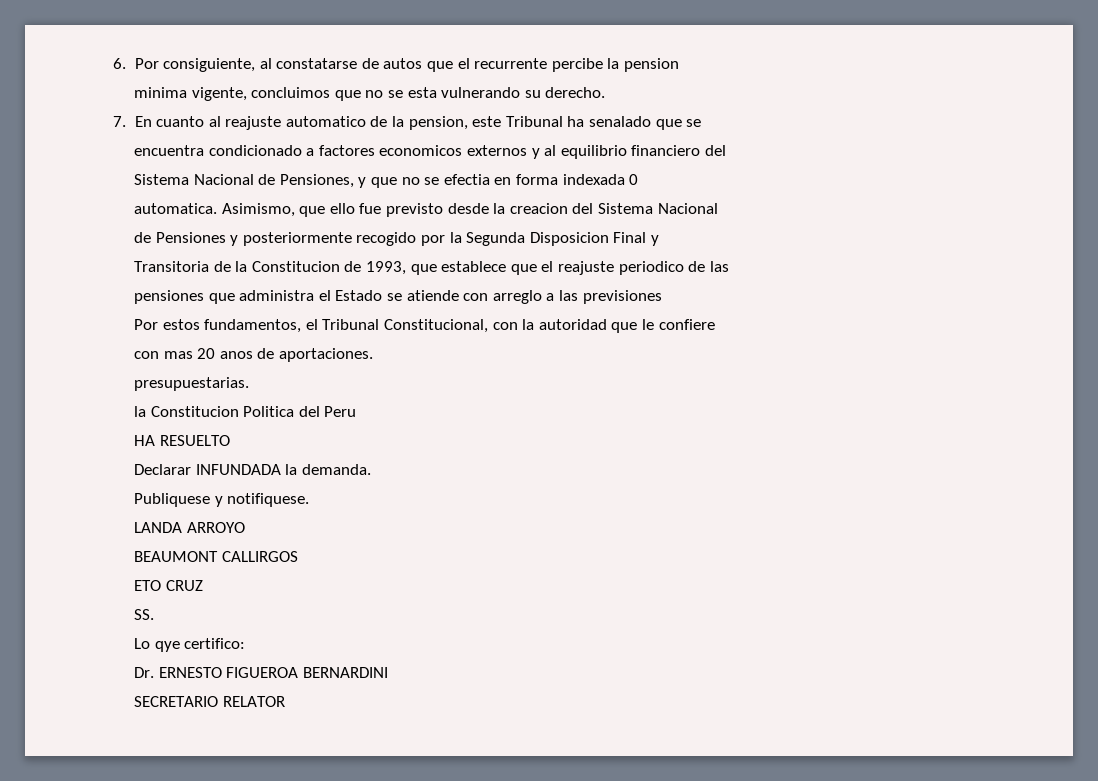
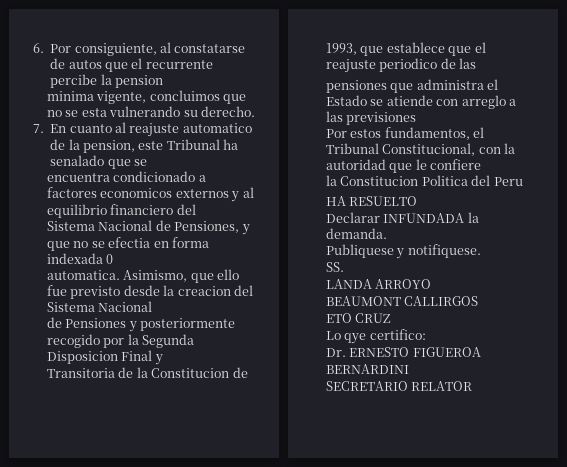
[134,348,373,362] [134,377,250,391] // con mas 20 anos de aportaciones. // presupuestarias. -> (482, 164) none
(310, 500) none -> [326,262,345,272] // SS.
[134,609,155,620] // SS. -> (392, 318) none

